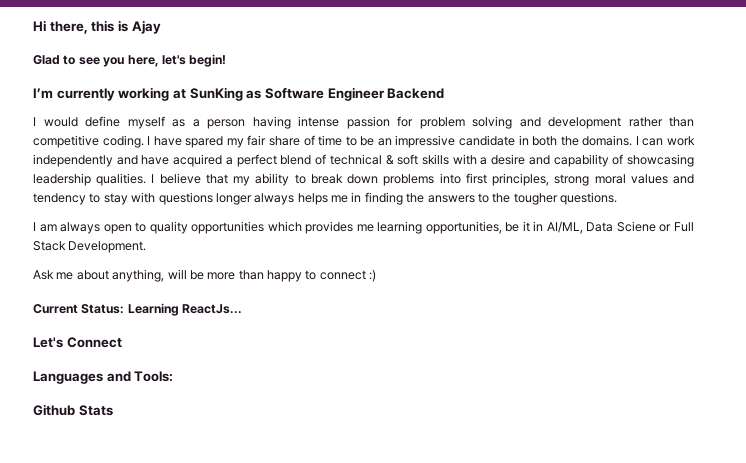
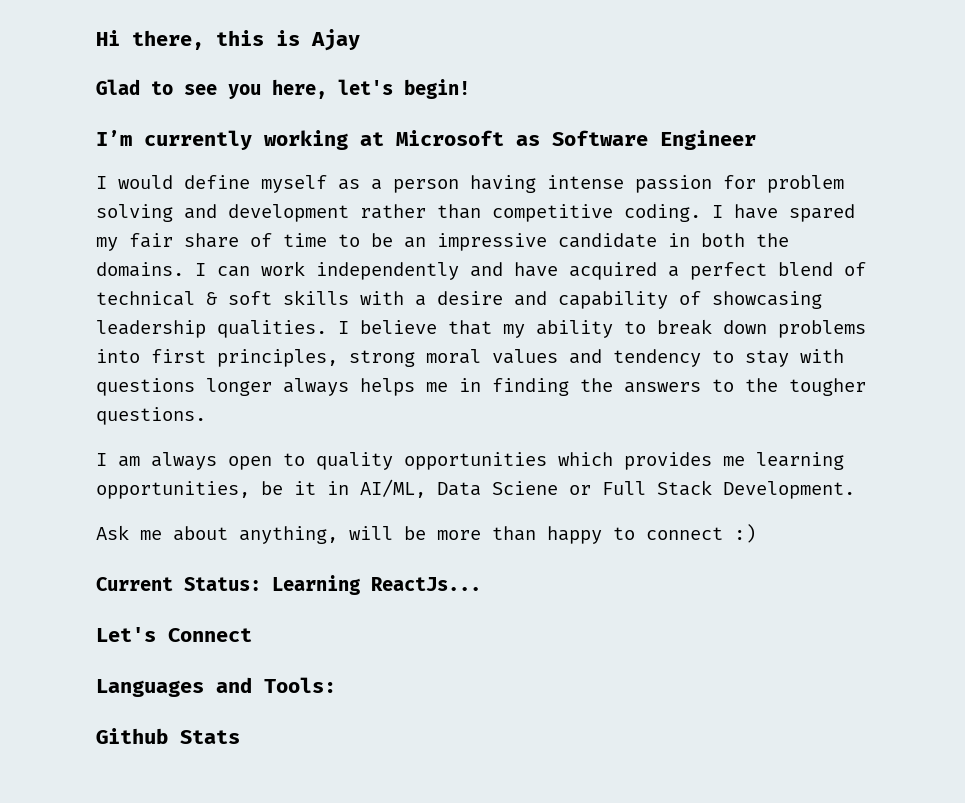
[189,87,243,101] SunKing -> [396,130,504,146] Microsoft
[387,88,445,99] Backend -> (756, 140) none

